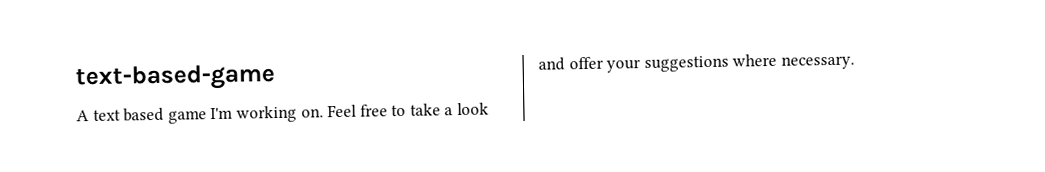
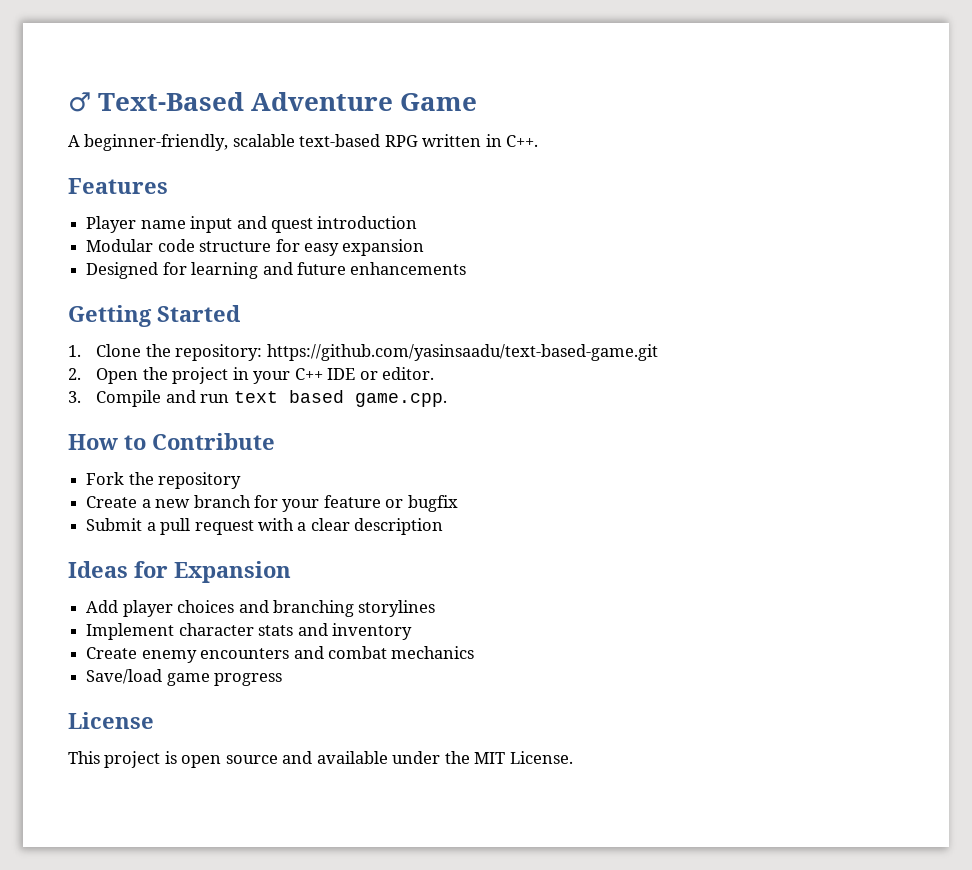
[75,64,276,92] [76,102,490,124] [538,53,855,73] text-based-game // A text based game I'm working on. Feel free to take a look and offer your suggestions where necessary. -> [68,92,478,112] [68,134,539,151] [68,178,168,194] [86,216,418,233] [86,239,425,256] [86,262,467,279] [68,305,240,327] [68,344,658,361] [68,367,435,384] [68,390,447,407] [68,433,275,450] [86,472,242,489] [86,495,458,512] [86,518,444,535] [68,561,291,583] [86,600,436,617] [86,623,412,640] [86,646,475,663] [86,669,283,686] [68,712,154,729] [68,751,573,768] ♂ Text-Based Adventure Game // A beginner-friendly, scalable text-based RPG written in C++. // Features // Player name input and quest introduction // Modular code structure for easy expansion // Designed for learning and future enhancements // Getting Started // 1. Clone the repository: https://github.com/yasinsaadu/text-based-game.git // 2. Open the project in your C++ IDE or editor. // 3. Compile and run text based game.cpp. // How to Contribute // Fork the repository // Create a new branch for your feature or bugfix // Submit a pull request with a clear description // Ideas for Expansion // Add player choices and branching storylines // Implement character stats and inventory // Create enemy encounters and combat mechanics // Save/load game progress // License // This project is open source and available under the MIT License.

